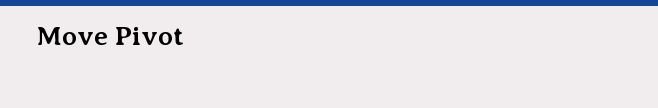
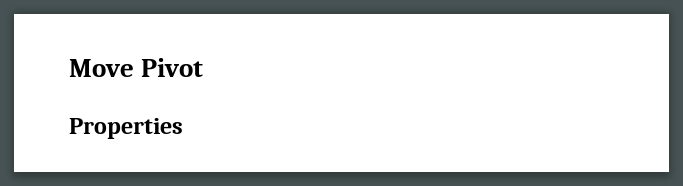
(185, 36) none -> [69,118,183,139] // Properties

